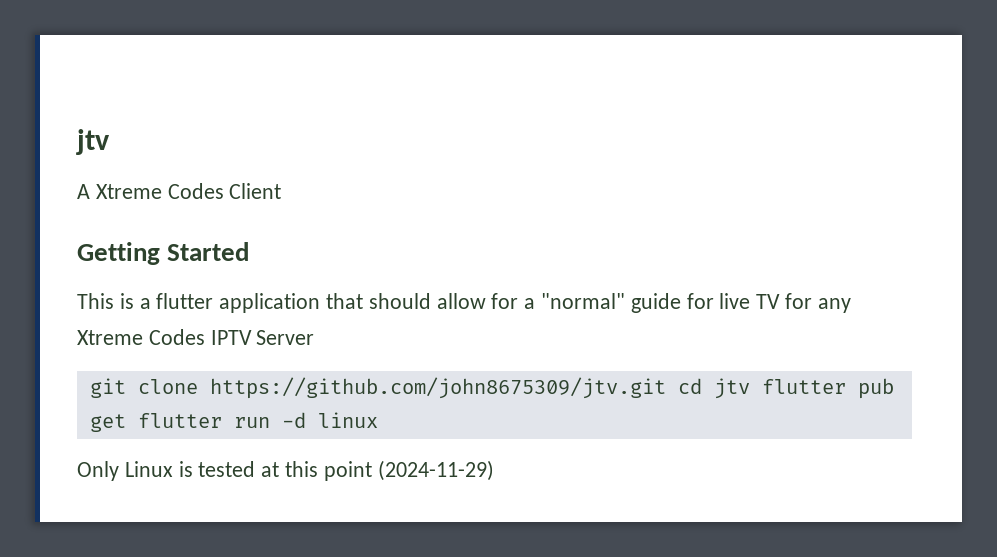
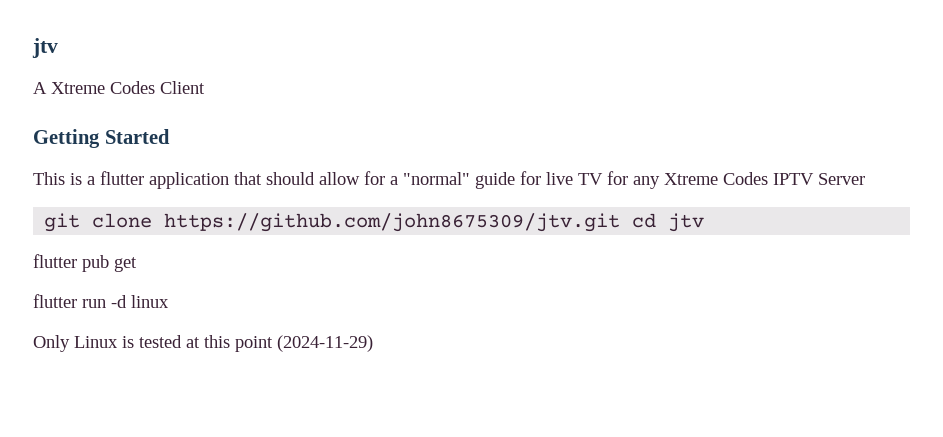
(750, 388) none -> (705, 222) //
(126, 423) none -> (137, 264) //

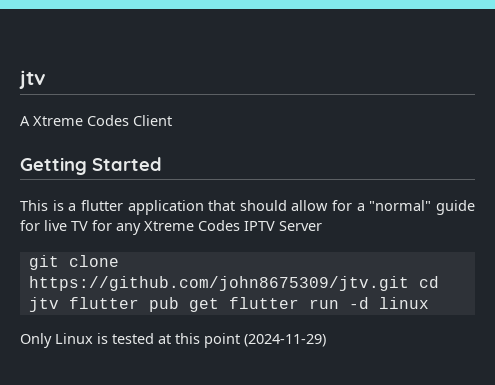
(705, 222) // -> (59, 304) none
(137, 264) // -> (219, 305) none

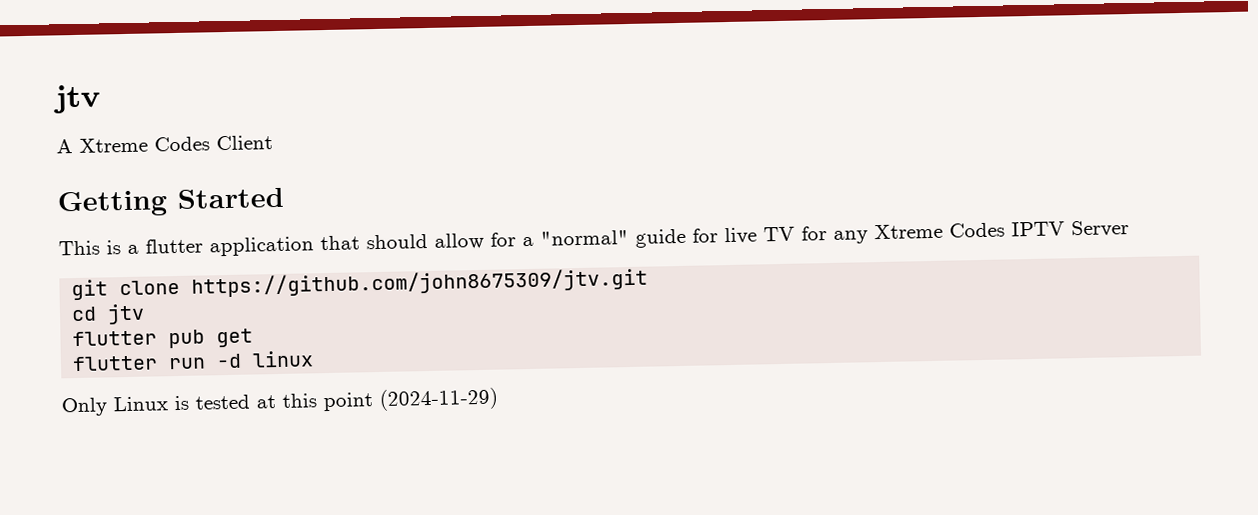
(409, 283) none -> (649, 282) //
(59, 304) none -> (146, 314) //
(219, 305) none -> (254, 338) //

